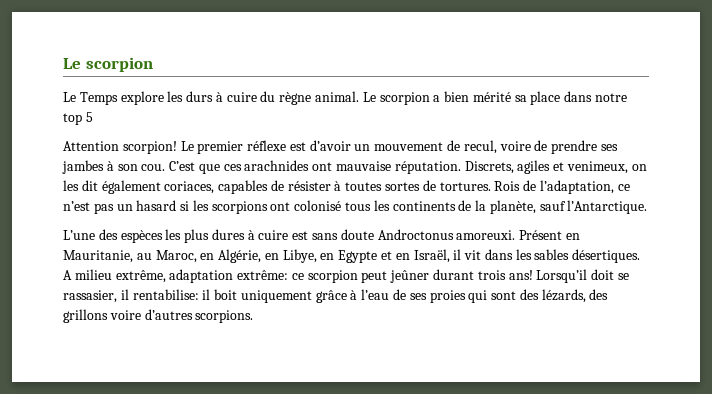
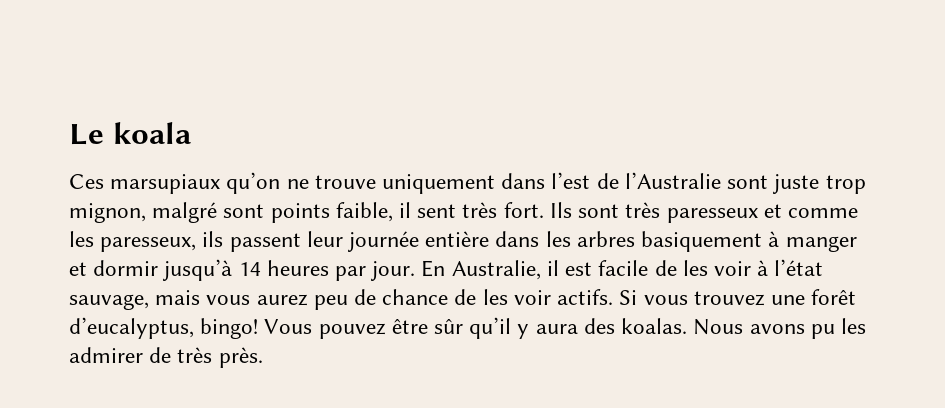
[63,57,153,72] [63,91,628,105] [63,112,93,125] [63,140,618,154] [62,160,647,174] [63,180,630,194] [63,200,648,214] [63,229,580,243] [63,249,641,263] [63,269,629,283] [63,289,609,303] [63,309,254,323] Le scorpion // Le Temps explore les durs à cuire du règne animal. Le scorpion a bien mérité sa place dans notre top 5 // Attention scorpion! Le premier réflexe est d’avoir un mouvement de recul, voire de prendre ses jambes à son cou. C’est que ces arachnides ont mauvaise réputation. Discrets, agiles et venimeux, on les dit également coriaces, capables de résister à toutes sortes de tortures. Rois de l’adaptation, ce n’est pas un hasard si les scorpions ont colonisé tous les continents de la planète, sauf l’Antarctique. // L’une des espèces les plus dures à cuire est sans doute Androctonus amoreuxi. Présent en Mauritanie, au Maroc, en Algérie, en Libye, en Egypte et en Israël, il vit dans les sables désertiques. A milieu extrême, adaptation extrême: ce scorpion peut jeûner durant trois ans! Lorsqu’il doit se rassasier, il rentabilise: il boit uniquement grâce à l’eau de ses proies qui sont des lézards, des grillons voire d’autres scorpions. -> [69,122,191,145] [69,172,866,194] [69,202,858,223] [69,231,857,252] [69,259,824,281] [69,289,857,310] [69,317,866,339] [69,347,263,368] Le koala // Ces marsupiaux qu’on ne trouve uniquement dans l’est de l’Australie sont juste trop mignon, malgré sont points faible, il sent très fort. Ils sont très paresseux et comme les paresseux, ils passent leur journée entière dans les arbres basiquement à manger et dormir jusqu’à 14 heures par jour. En Australie, il est facile de les voir à l’état sauvage, mais vous aurez peu de chance de les voir actifs. Si vous trouvez une forêt d’eucalyptus, bingo! Vous pouvez être sûr qu’il y aura des koalas. Nous avons pu les admirer de très près.

